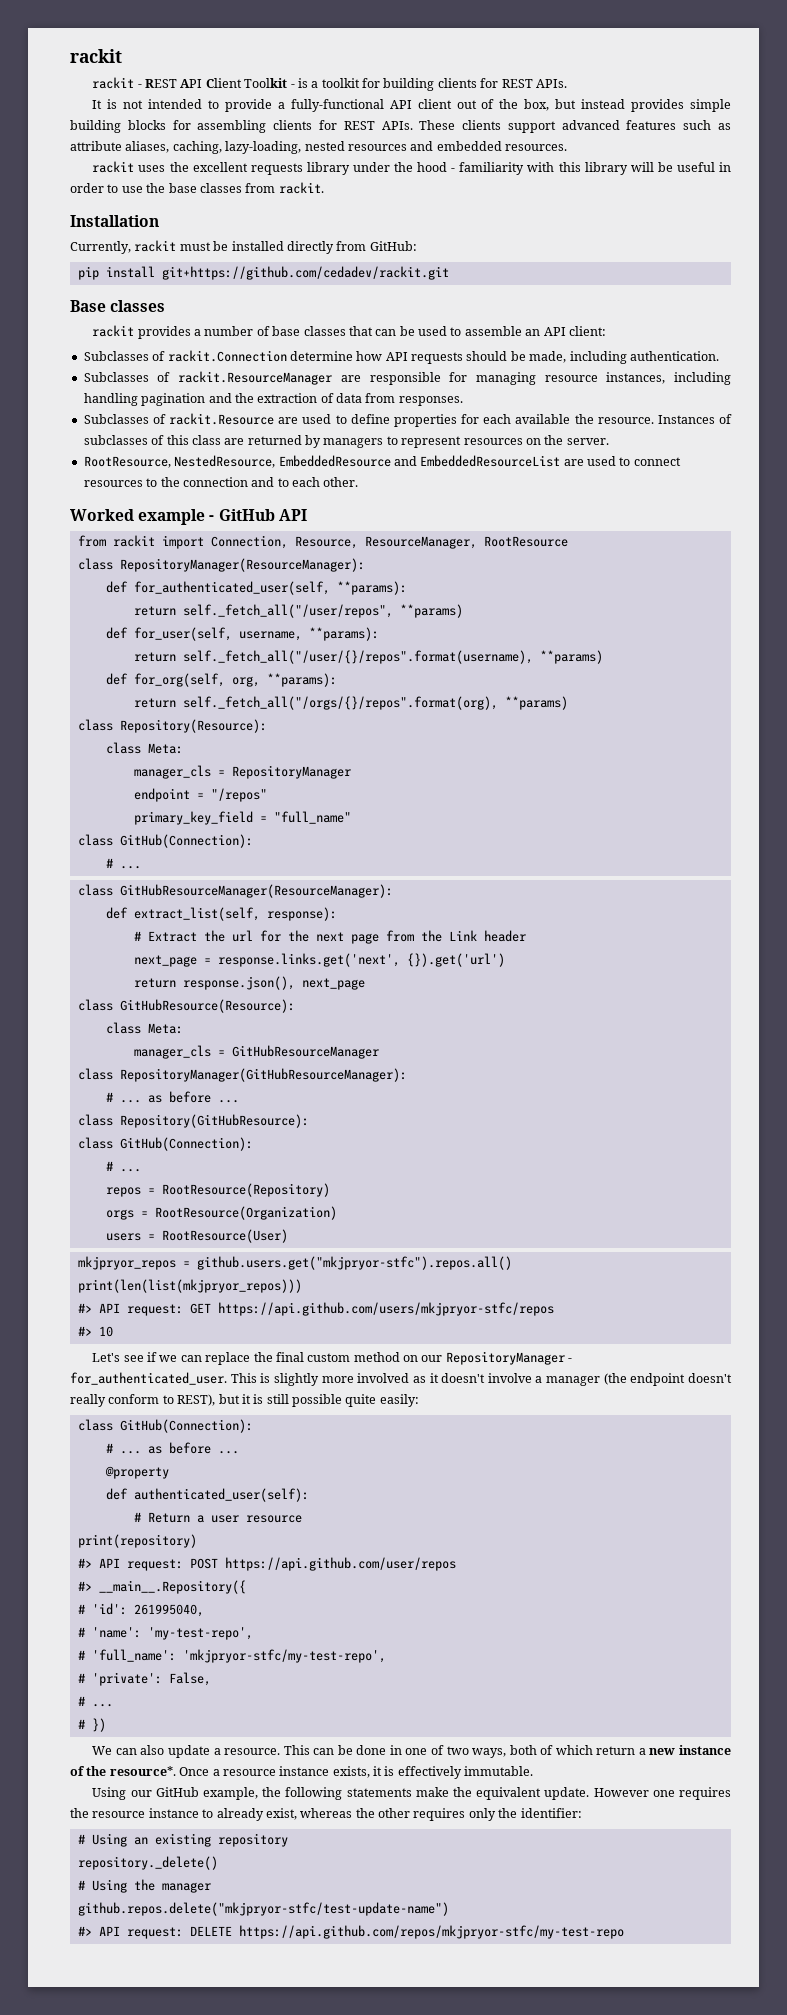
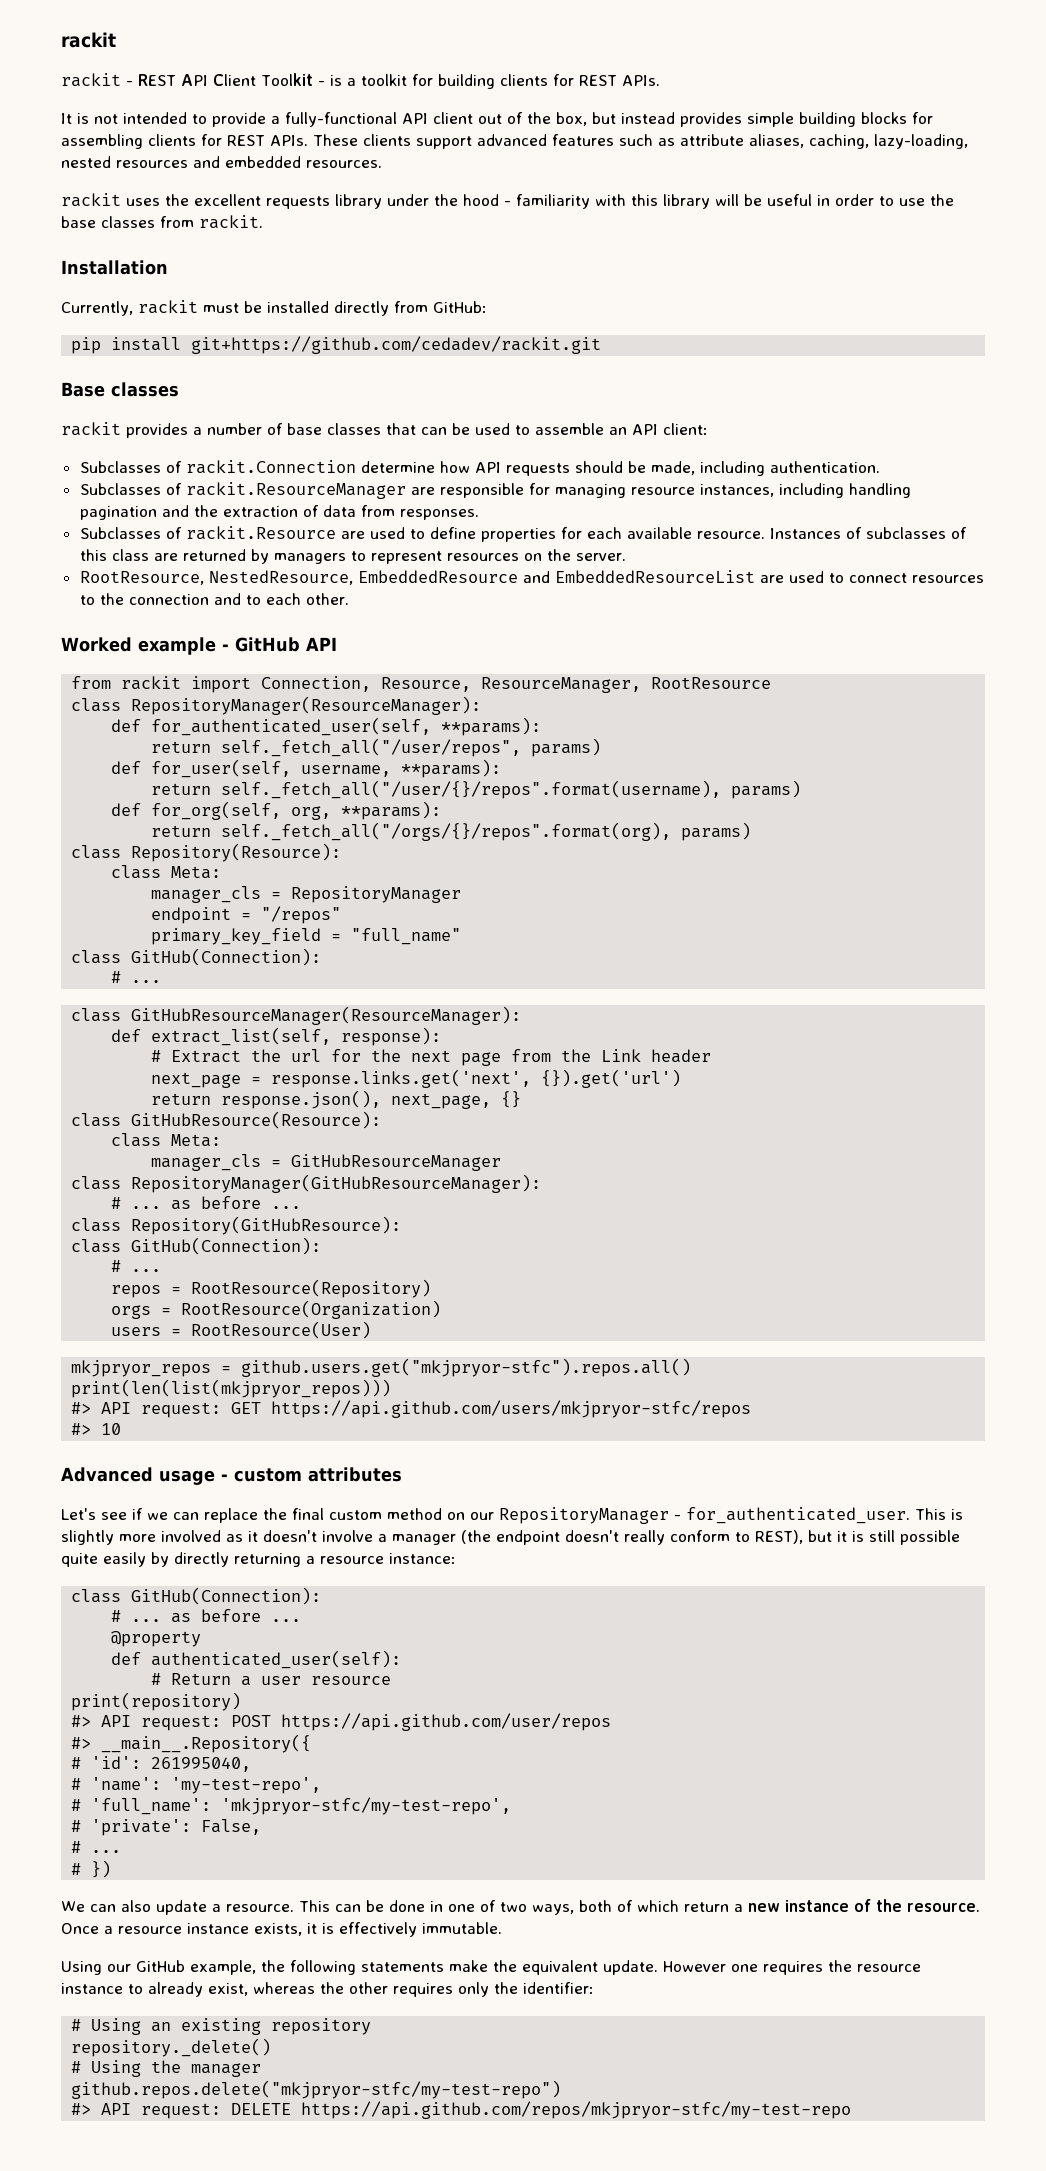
[574,414,594,424] the -> (692, 533) none
[399,604,463,618] **params) -> [531,738,602,757] params)
[539,650,603,664] **params) -> [731,780,802,799] params)
[504,696,568,710] **params) -> [681,822,752,841] params)
[301,978,365,990] next_page -> [391,1091,522,1109] next_page, {}
(113, 1331) none -> [61,1467,402,1485] // Advanced usage - custom attributes
[379,1394,419,1407] easily: -> [103,1552,456,1567] easily by directly returning a resource instance:
[109,1766,176,1776] resource*. -> [907,1903,980,1912] resource.
[77,1902,449,1916] github.repos.delete("mkjpryor-stfc/test-update-name") -> [71,2080,562,2099] github.repos.delete("mkjpryor-stfc/my-test-repo")

